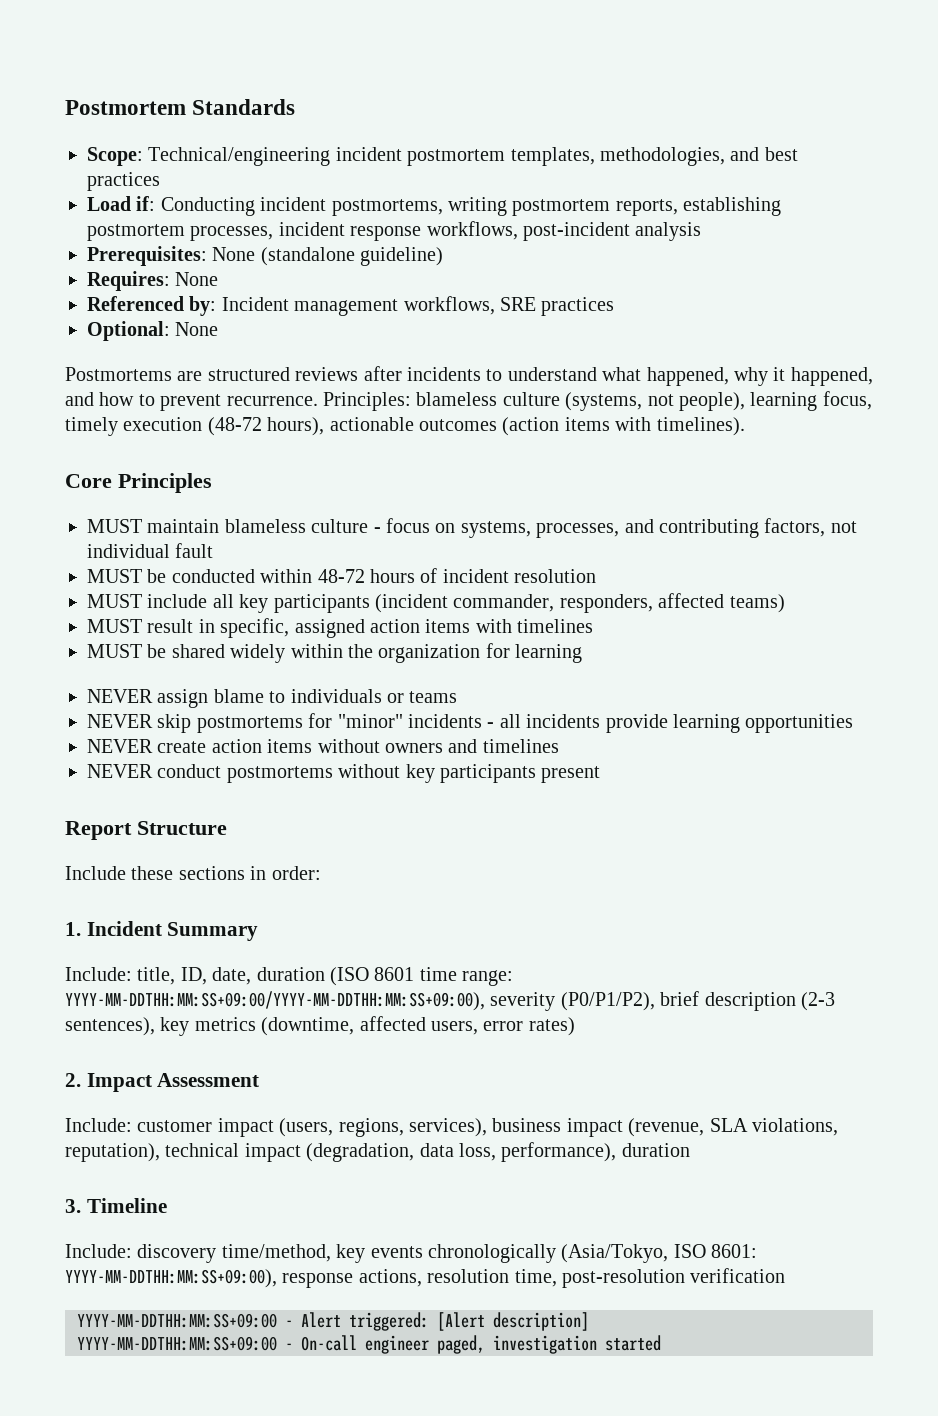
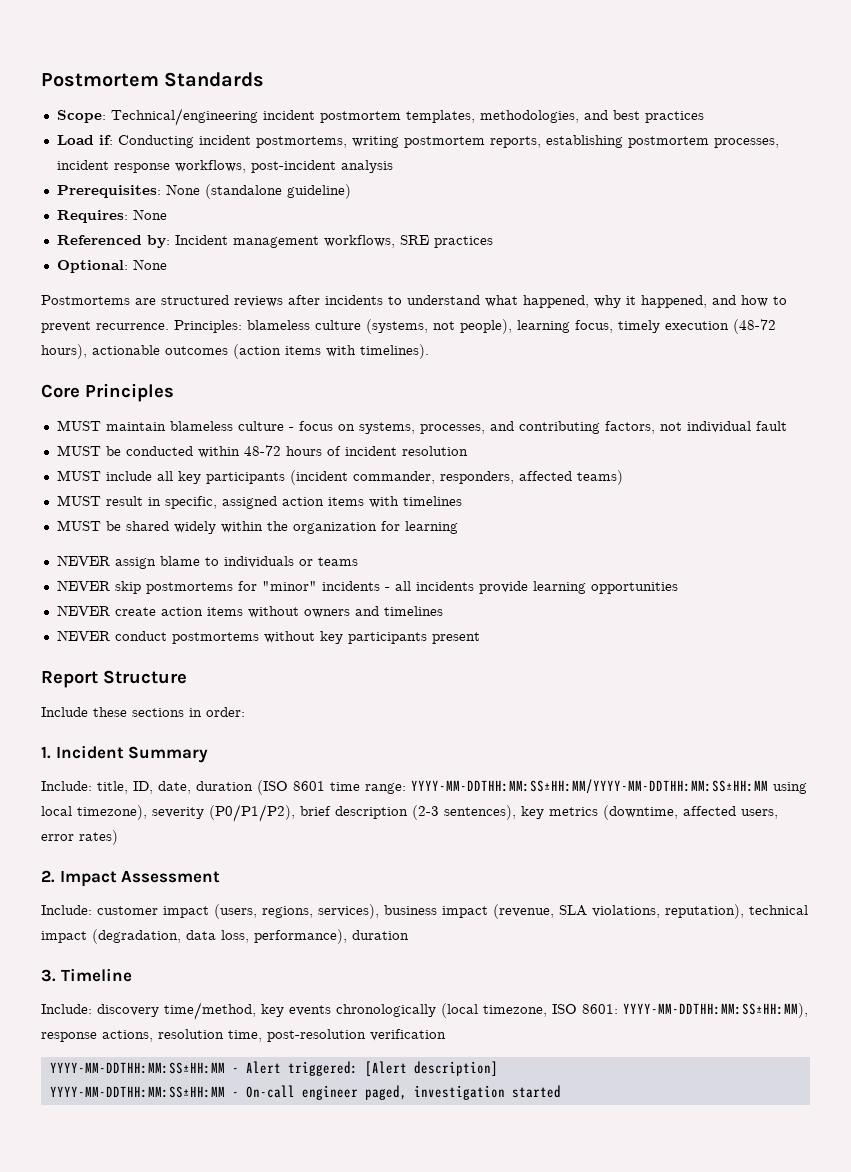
[65,991,485,1011] YYYY-MM-DDTHH:MM:SS+09:00/YYYY-MM-DDTHH:MM:SS+09:00), -> [411,779,807,794] [41,805,147,820] YYYY-MM-DDTHH:MM:SS±HH:MM/YYYY-MM-DDTHH:MM:SS±HH:MM using local timezone),
[561,1244,669,1263] (Asia/Tokyo, -> [441,1003,547,1018] (local timezone,
[65,1269,277,1288] YYYY-MM-DDTHH:MM:SS+09:00), -> [623,1003,808,1018] YYYY-MM-DDTHH:MM:SS±HH:MM),
[77,1313,277,1328] YYYY-MM-DDTHH:MM:SS+09:00 -> [49,1062,225,1074] YYYY-MM-DDTHH:MM:SS±HH:MM
[77,1336,277,1351] YYYY-MM-DDTHH:MM:SS+09:00 -> [49,1086,225,1098] YYYY-MM-DDTHH:MM:SS±HH:MM

